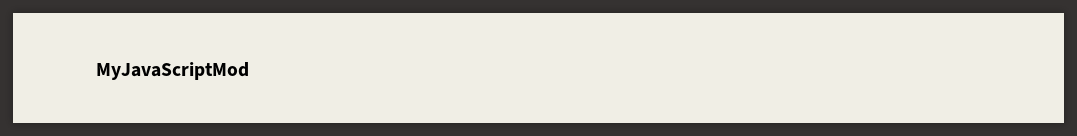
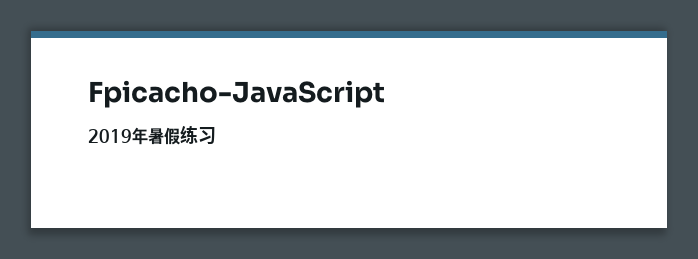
[96,62,249,80] MyJavaScriptMod -> [88,80,385,108] [88,125,216,145] Fpicacho-JavaScript // 2019年暑假练习

